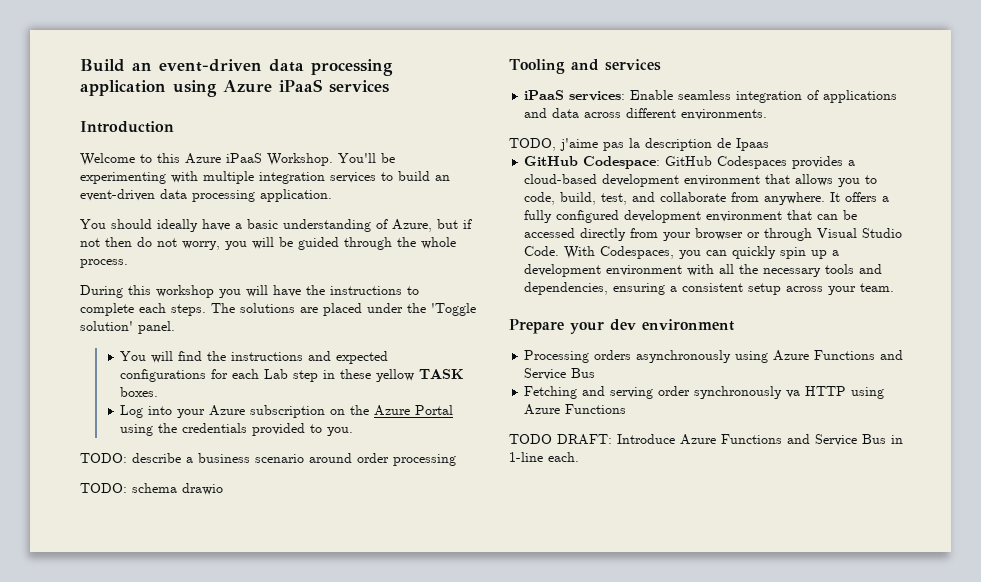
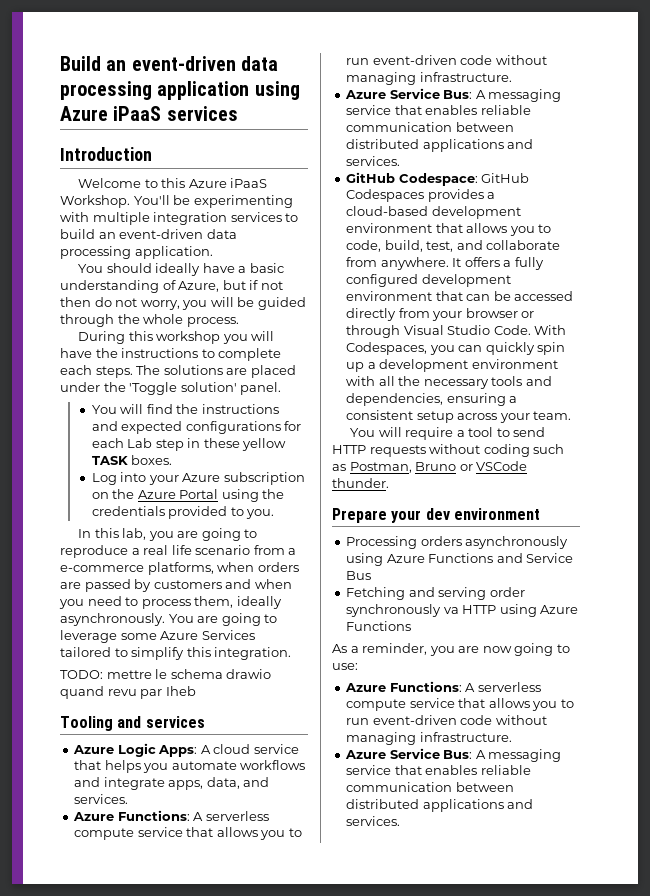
[80,453,456,466] [80,483,127,493] TODO: describe a business scenario around order processing // TODO: -> [78,528,258,541] [60,545,297,558] [60,562,299,575] [60,579,292,592] [59,596,282,609] [60,613,278,626] [60,630,255,643] [60,647,292,660] [60,669,168,679] In this lab, you are going to reproduce a real life scenario from a e-commerce platforms, when orders are passed by customers and when you need to process them, ideally asynchronously. You are going to leverage some Azure Services tailored to simplify this integration. // TODO: mettre le
(223, 489) none -> [60,686,196,699] quand revu par Iheb
[524,90,898,103] [524,108,768,120] [509,138,769,151] iPaaS services: Enable seamless integration of applications and data across different environments. // TODO, j'aime pas la description de Ipaas -> [73,743,299,757] [74,760,306,773] [74,777,270,790] [74,794,129,804] [73,810,269,821] [74,827,302,840] [346,55,547,65] [346,72,512,85] [345,88,562,102] [346,105,531,115] [346,122,514,132] [346,139,534,152] [346,156,401,166] Azure Logic Apps: A cloud service that helps you automate workflows and integrate apps, data, and services. // Azure Functions: A serverless compute service that allows you to run event-driven code without managing infrastructure. // Azure Service Bus: A messaging service that enables reliable communication between distributed applications and services.
(895, 287) none -> [350,427,546,440] [332,444,565,457] [332,461,528,473] [332,478,389,488] // You will require a tool to send HTTP requests without coding such as Postman, Bruno or VSCode thunder.
[509,434,903,446] [509,452,579,462] TODO DRAFT: Introduce Azure Functions and Service Bus in 1-line each. -> [332,643,570,656] [332,663,358,670] [345,681,541,692] [346,698,574,711] [346,715,547,725] [346,732,512,745] [345,748,562,762] [346,765,531,775] [346,782,514,792] [346,799,534,812] [346,816,401,826] As a reminder, you are now going to use: // Azure Functions: A serverless compute service that allows you to run event-driven code without managing infrastructure. // Azure Service Bus: A messaging service that enables reliable communication between distributed applications and services.

